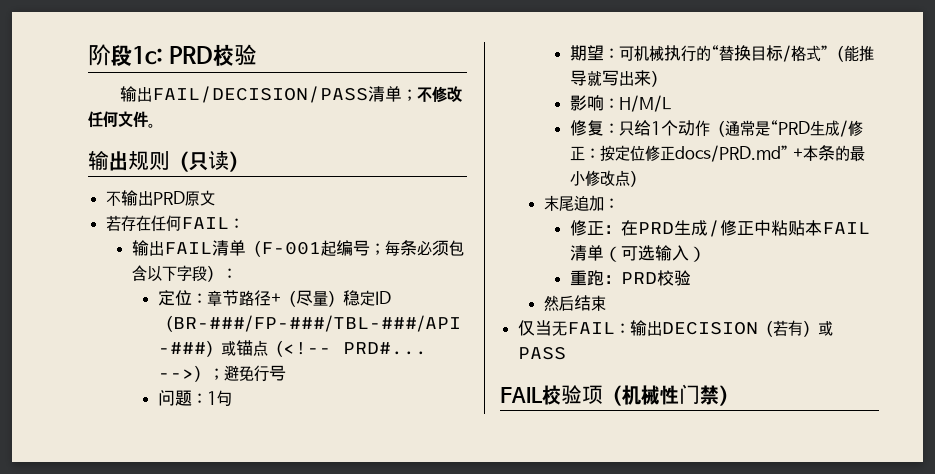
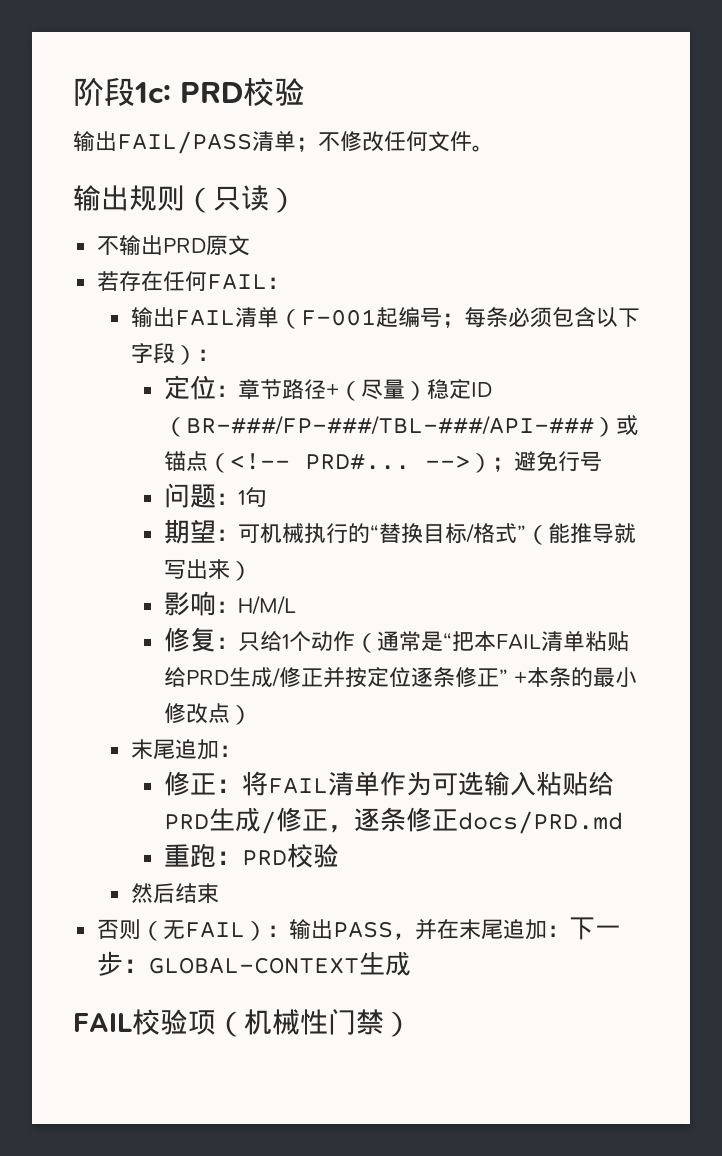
[152,86,369,103] FAIL/DECISION/PASS -> [117,131,252,154] FAIL/PASS
[769,120,863,137] [569,145,789,162] “PRD生成/修正：按定位修正docs/PRD.md” -> [442,631,629,652] [163,667,508,688] “把本FAIL清单粘贴给PRD生成/修正并按定位逐条修正”
[620,220,870,237] [569,245,706,262] 在PRD生成/修正中粘贴本FAIL清单（可选输入） -> [241,771,614,796] [163,807,623,834] 将FAIL清单作为可选输入粘贴给PRD生成/修正，逐条修正docs/PRD.md
[518,320,834,337] [518,347,567,360] 仅当无FAIL：输出DECISION（若有）或PASS -> [97,917,622,941] [97,951,412,976] 否则（无FAIL）：输出PASS，并在末尾追加：下一步：GLOBAL-CONTEXT生成

